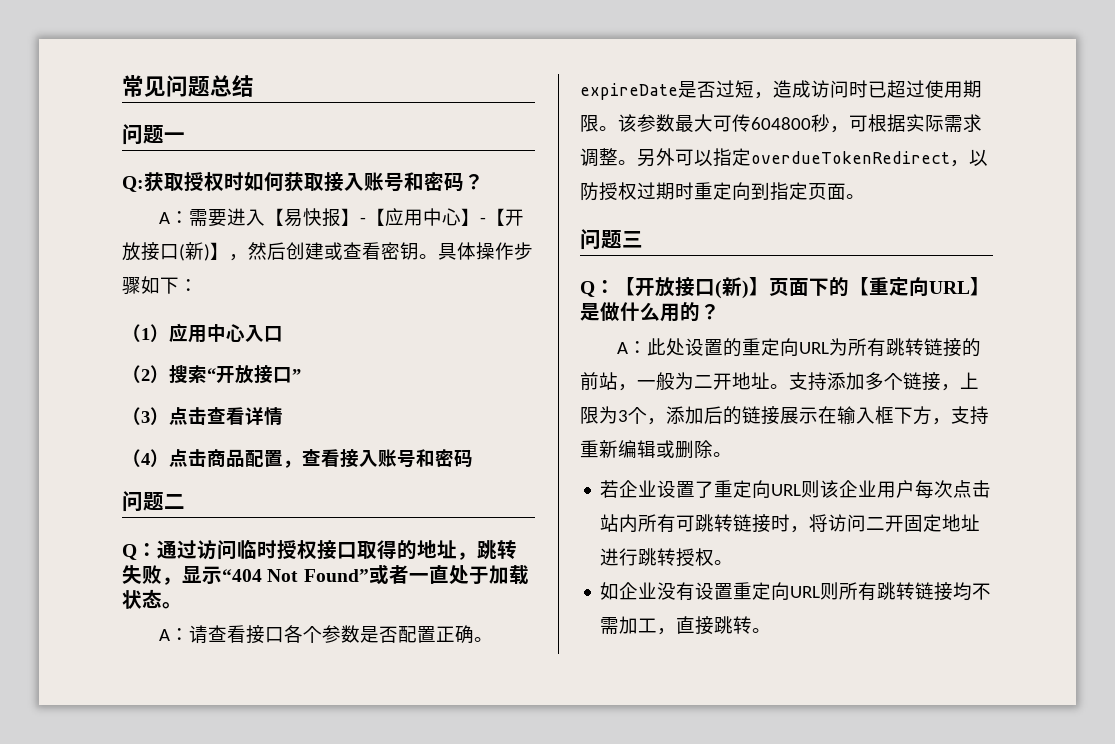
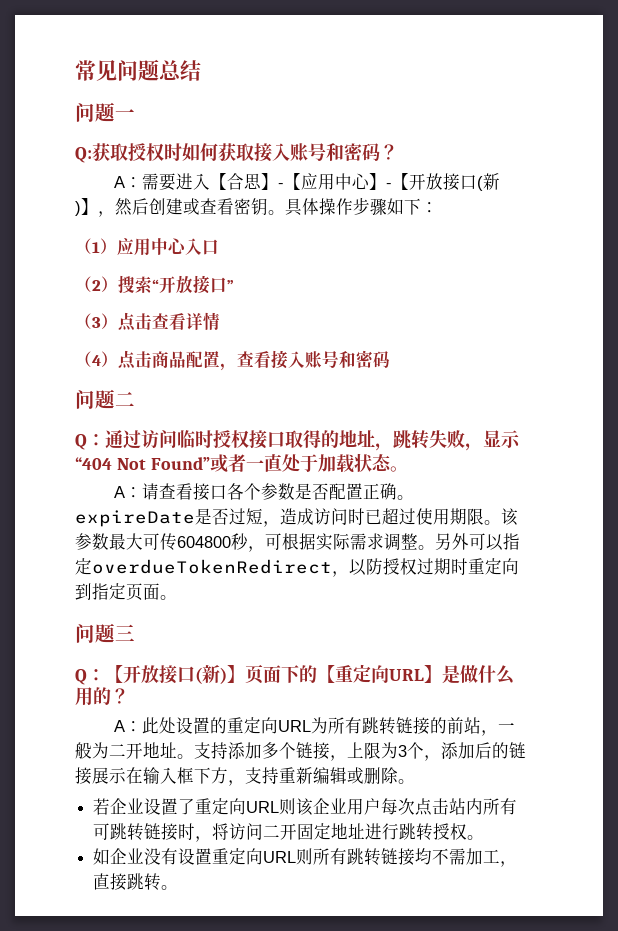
[283,208,341,227] 易快报 -> [227,173,262,190] 合思

